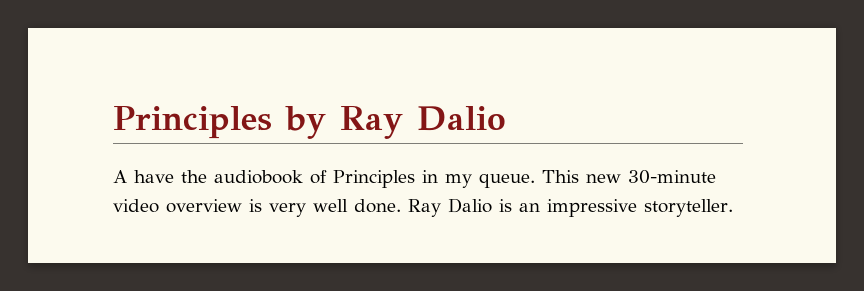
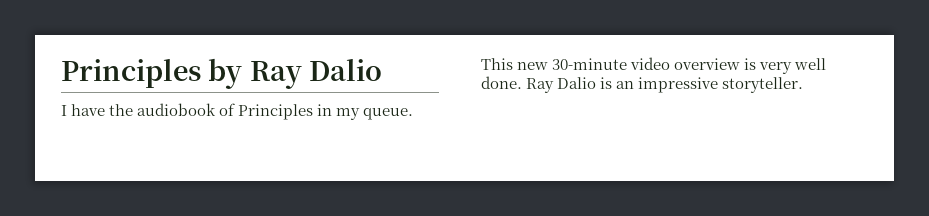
[113,170,127,183] A -> [61,105,67,116] I

